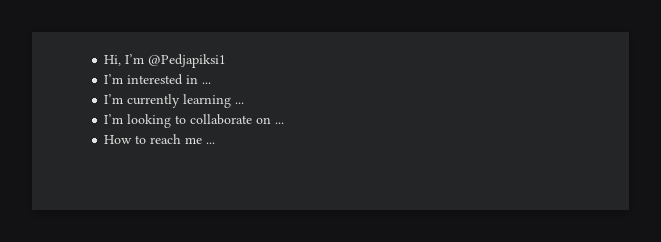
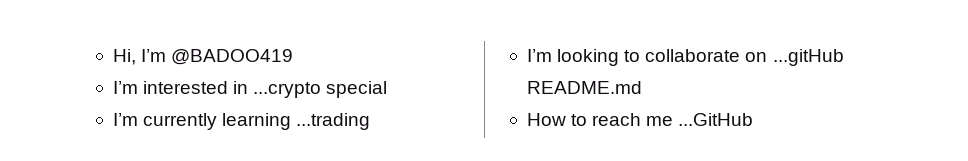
[148,54,227,68] @Pedjapiksi1 -> [171,49,294,65] @BADOO419
[202,82,212,84] ... -> [253,81,388,98] ...crypto special
[235,102,245,104] ... -> [296,113,371,130] ...trading
[275,122,285,124] ... -> [772,49,844,66] [526,81,642,94] ...gitHub README.md
[206,142,216,144] ... -> [678,113,754,126] ...GitHub

